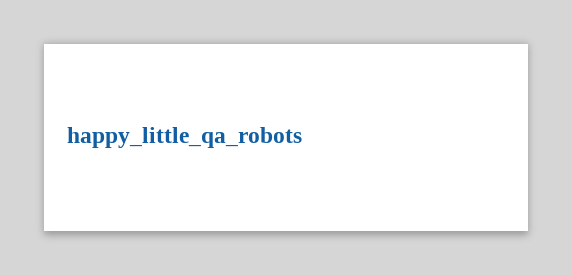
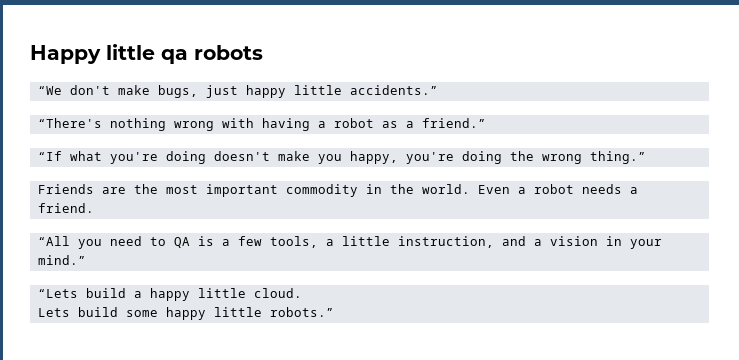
[67,127,302,148] happy_little_qa_robots -> [30,44,263,64] [37,85,438,98] [37,118,486,131] [37,151,646,164] [37,184,638,197] [37,203,94,213] [37,236,662,249] [37,255,86,265] [37,288,302,301] [37,307,334,320] Happy little qa robots // “We don't make bugs, just happy little accidents.” // “There's nothing wrong with having a robot as a friend.” // “If what you're doing doesn't make you happy, you're doing the wrong thing.” // Friends are the most important commodity in the world. Even a robot needs a friend. // “All you need to QA is a few tools, a little instruction, and a vision in your mind.” // “Lets build a happy little cloud. // Lets build some happy little robots.”

